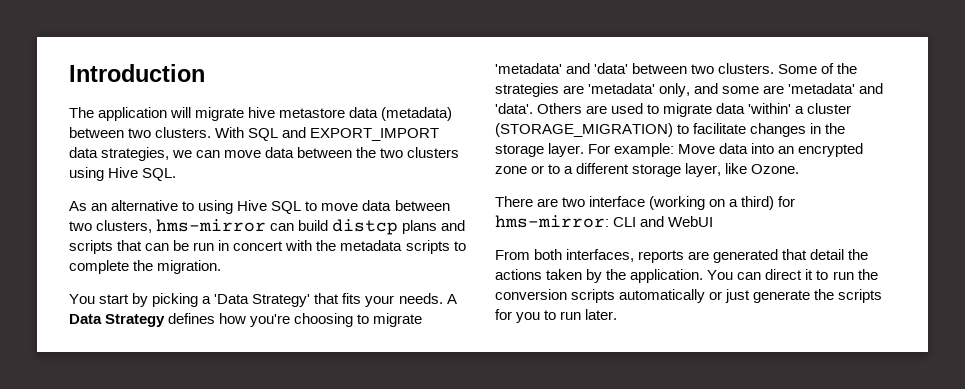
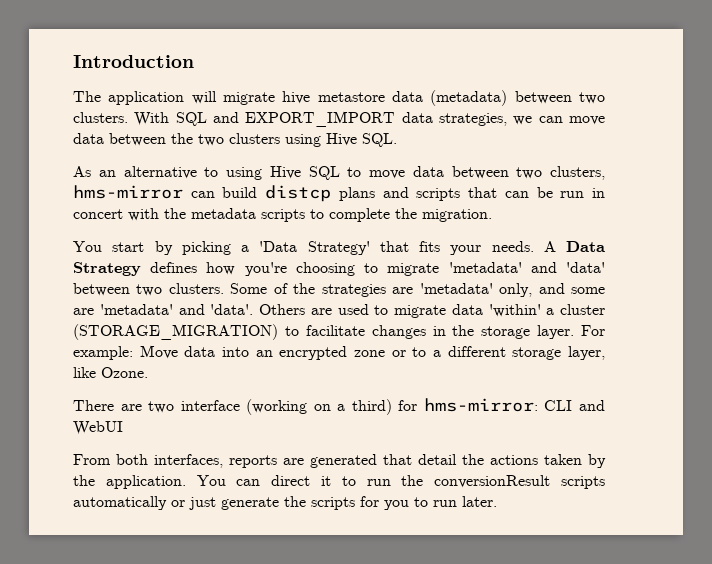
[495,289,567,300] conversion -> [434,475,551,488] conversionResult

